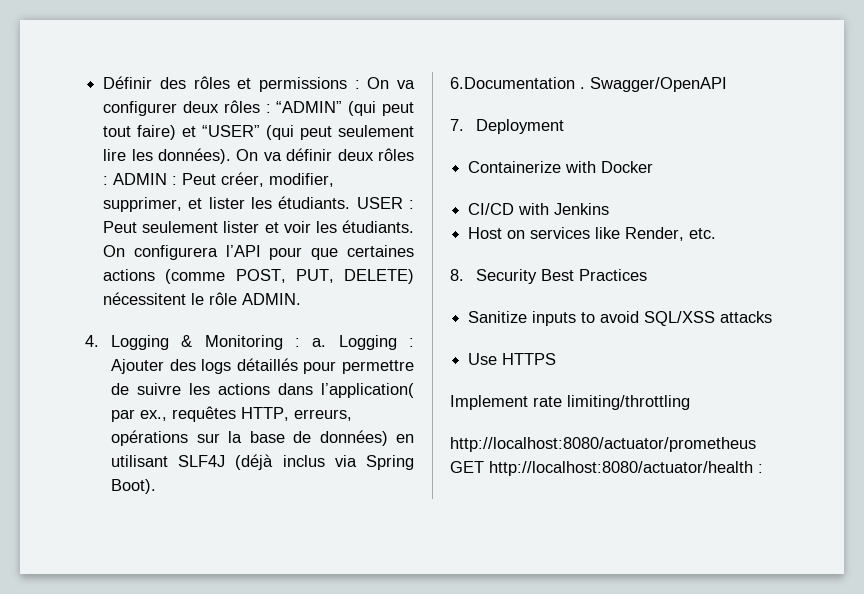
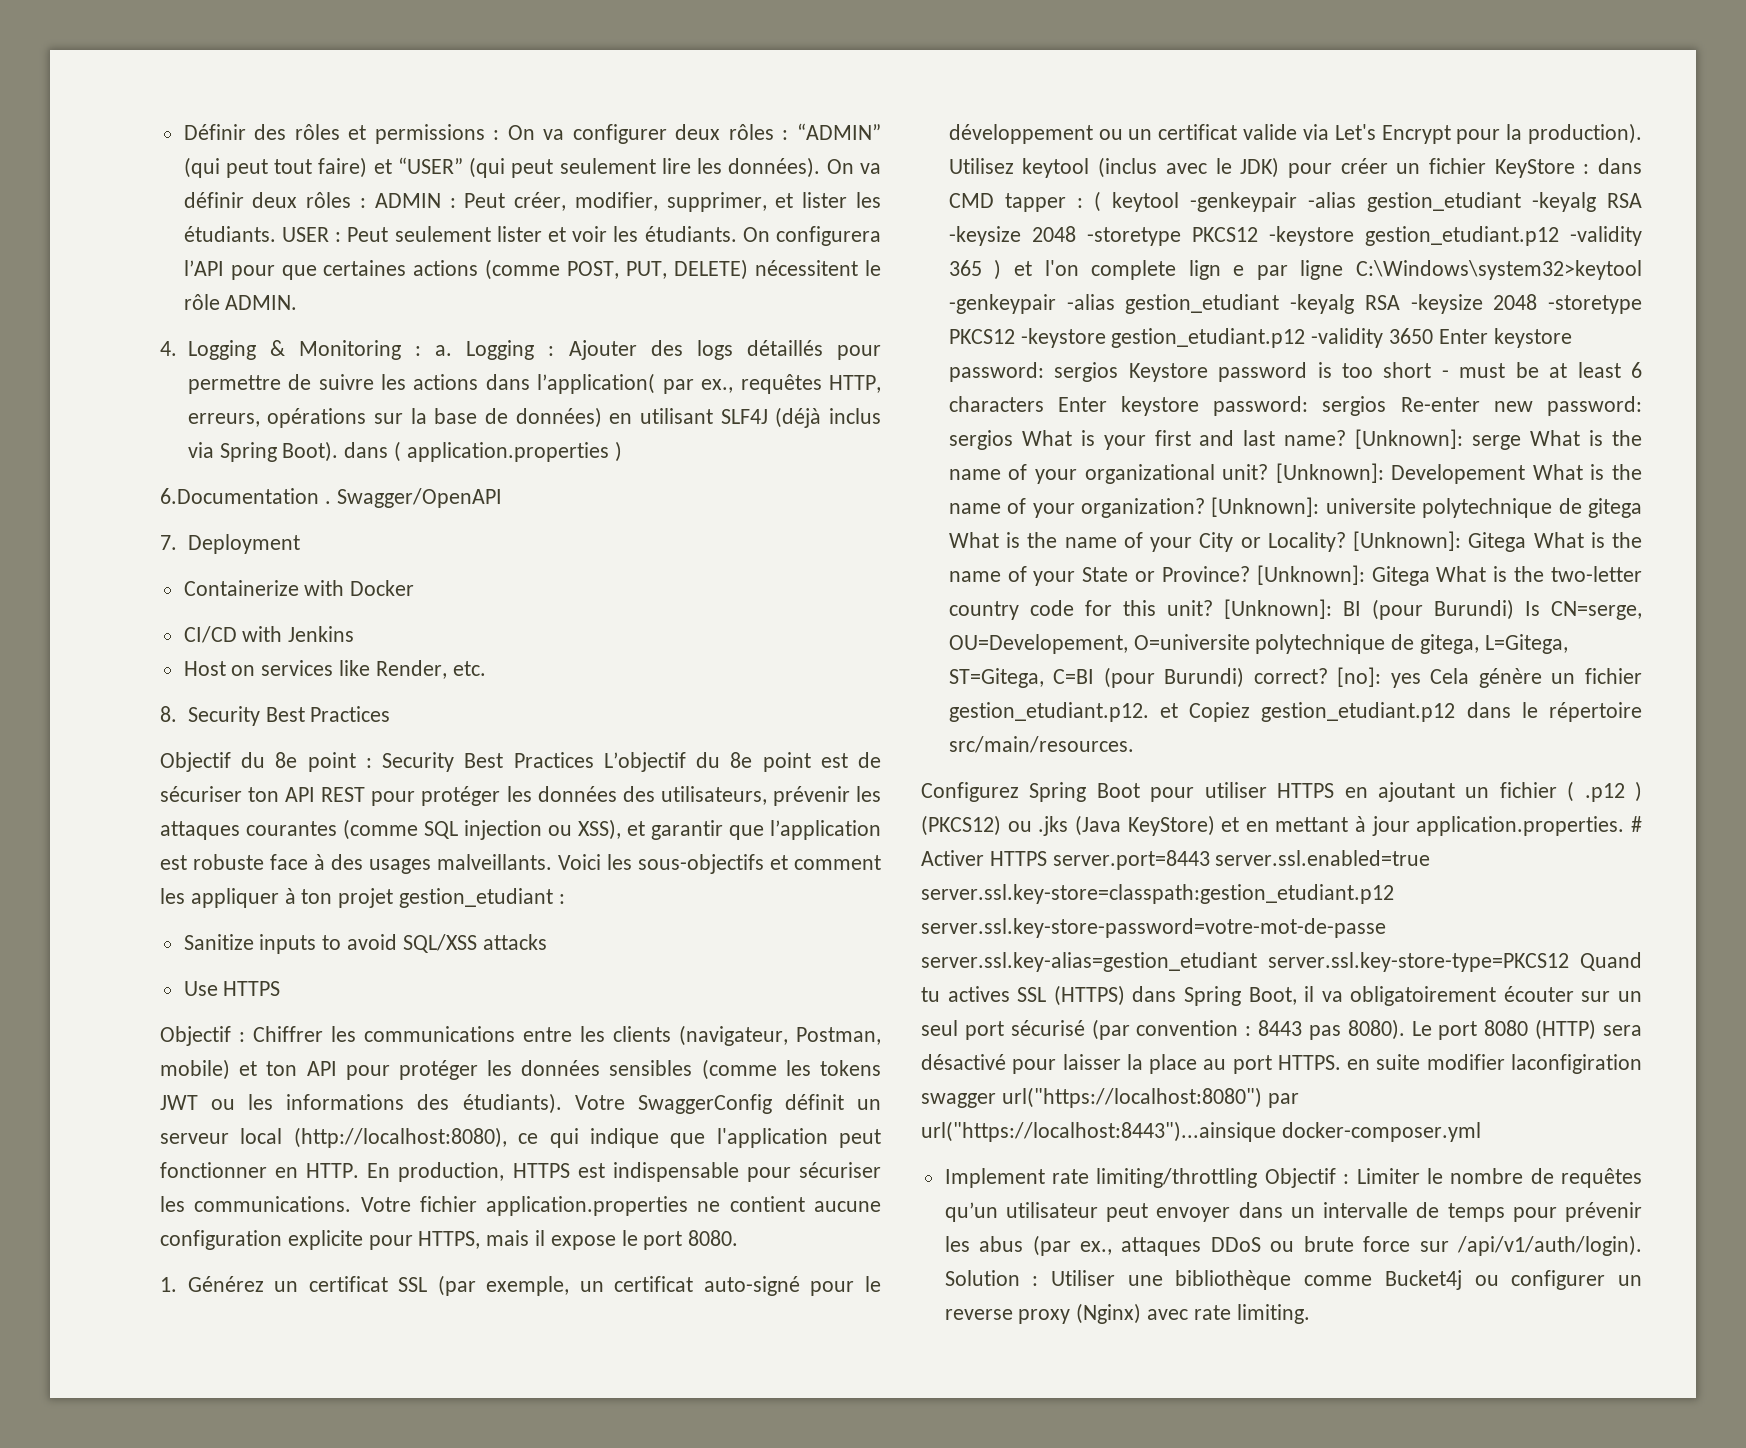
(157, 486) none -> [344,441,622,462] dans ( application.properties )
(648, 275) none -> [160,752,882,772] [160,786,881,806] [160,819,881,840] [160,854,881,874] [160,888,565,908] // Objectif du 8e point : Security Best Practices L’objectif du 8e point est de sécuriser ton API REST pour protéger les données des utilisateurs, prévenir les attaques courantes (comme SQL injection ou XSS), et garantir que l’application est robuste face à des usages malveillants. Voici les sous-objectifs et comment les appliquer à ton projet gestion_etudiant :
[450,395,690,410] [450,437,756,452] [450,461,763,476] Implement rate limiting/throttling // http://localhost:8080/actuator/prometheus GET http://localhost:8080/actuator/health : -> [160,1025,881,1046] [160,1059,881,1080] [160,1093,881,1114] [160,1127,881,1148] [160,1162,881,1182] [160,1196,882,1216] [160,1230,739,1250] [160,1275,881,1296] [948,123,1642,144] [948,157,1642,178] [948,191,1642,212] [948,226,1642,246] [948,259,1642,280] [948,294,1642,314] [948,328,1572,348] [948,362,1642,382] [948,396,1642,416] [948,429,1642,450] [948,463,1642,484] [948,497,1642,518] [948,531,1642,552] [948,565,1642,586] [948,599,1642,620] [948,634,1568,654] [948,667,1642,688] [948,702,1642,722] [948,736,1134,753] [921,781,1642,802] [921,815,1642,836] [921,850,1431,870] [921,884,1394,904] [921,918,1386,938] [921,952,1642,972] [921,985,1642,1006] [921,1019,1642,1040] [921,1054,1642,1074] [921,1087,1299,1108] [921,1121,1481,1142] [944,1168,1642,1188] [944,1202,1642,1222] [944,1235,1642,1256] [944,1270,1642,1290] [944,1303,1310,1324] Objectif : Chiffrer les communications entre les clients (navigateur, Postman, mobile) et ton API pour protéger les données sensibles (comme les tokens JWT ou les informations des étudiants). Votre SwaggerConfig définit un serveur local (http://localhost:8080), ce qui indique que l'application peut fonctionner en HTTP. En production, HTTPS est indispensable pour sécuriser les communications. Votre fichier application.properties ne contient aucune configuration explicite pour HTTPS, mais il expose le port 8080. // 1. Générez un certificat SSL (par exemple, un certificat auto-signé pour le développement ou un certificat valide via Let's Encrypt pour la production). Utilisez keytool (inclus avec le JDK) pour créer un fichier KeyStore : dans CMD tapper : ( keytool -genkeypair -alias gestion_etudiant -keyalg RSA -keysize 2048 -storetype PKCS12 -keystore gestion_etudiant.p12 -validity 365 ) et l'on complete lign e par ligne C:\Windows\system32>keytool -genkeypair -alias gestion_etudiant -keyalg RSA -keysize 2048 -storetype PKCS12 -keystore gestion_etudiant.p12 -validity 3650 Enter keystore password: sergios Keystore password is too short - must be at least 6 characters Enter keystore password: sergios Re-enter new password: sergios What is your first and last name? [Unknown]: serge What is the name of your organizational unit? [Unknown]: Developement What is the name of your organization? [Unknown]: universite polytechnique de gitega What is the name of your City or Locality? [Unknown]: Gitega What is the name of your State or Province? [Unknown]: Gitega What is the two-letter country code for this unit? [Unknown]: BI (pour Burundi) Is CN=serge, OU=Developement, O=universite polytechnique de gitega, L=Gitega, ST=Gitega, C=BI (pour Burundi) correct? [no]: yes Cela génère un fichier gestion_etudiant.p12. et Copiez gestion_etudiant.p12 dans le répertoire src/main/resources. // Configurez Spring Boot pour utiliser HTTPS en ajoutant un fichier ( .p12 ) (PKCS12) ou .jks (Java KeyStore) et en mettant à jour application.properties. # Activer HTTPS server.port=8443 server.ssl.enabled=true server.ssl.key-store=classpath:gestion_etudiant.p12 server.ssl.key-store-password=votre-mot-de-passe server.ssl.key-alias=gestion_etudiant server.ssl.key-store-type=PKCS12 Quand tu actives SSL (HTTPS) dans Spring Boot, il va obligatoirement écouter sur un seul port sécurisé (par convention : 8443 pas 8080). Le port 8080 (HTTP) sera désactivé pour laisser la place au port HTTPS. en suite modifier laconfigiration swagger url("https://localhost:8080") par url("https://localhost:8443")...ainsique docker-composer.yml // Implement rate limiting/throttling Objectif : Limiter le nombre de requêtes qu’un utilisateur peut envoyer dans un intervalle de temps pour prévenir les abus (par ex., attaques DDoS ou brute force sur /api/v1/auth/login). Solution : Utiliser une bibliothèque comme Bucket4j ou configurer un reverse proxy (Nginx) avec rate limiting.

